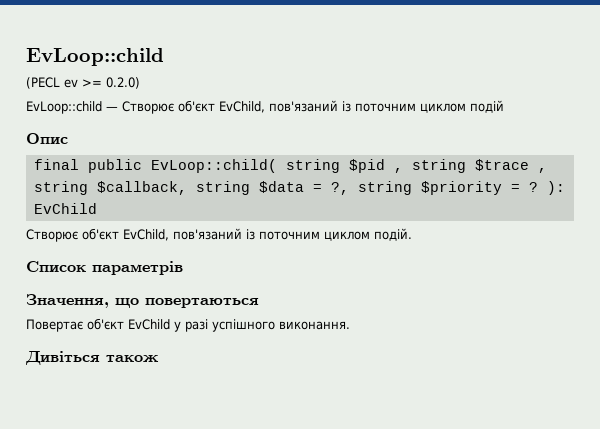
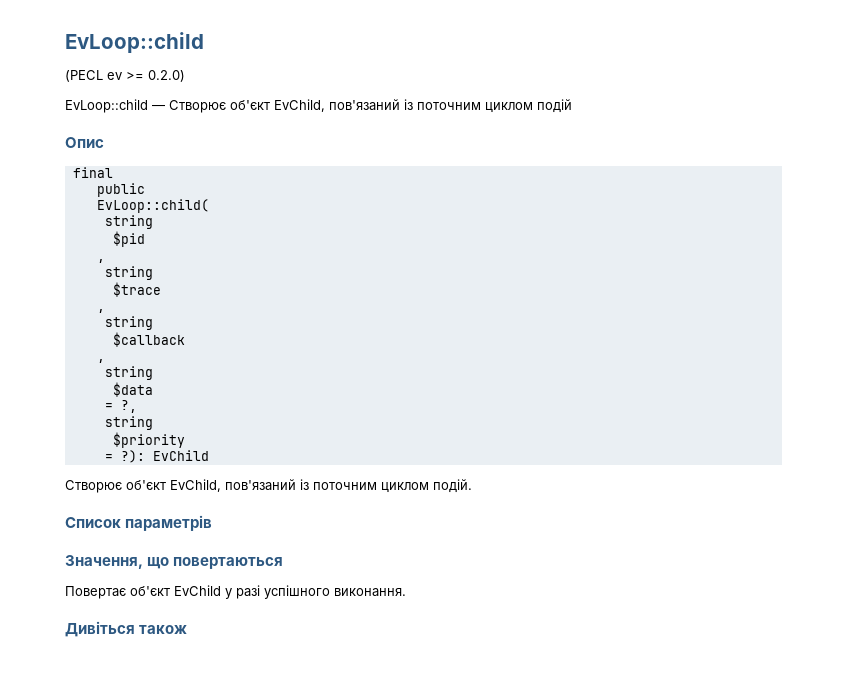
(79, 164) none -> (113, 172) //
(142, 166) none -> (145, 190) //
[285,159,340,173] string -> [104,215,153,229] // string //
[393,159,466,173] , string -> [96,259,105,263] [104,266,153,280] // , // string //
[537,168,547,173] [33,181,250,195] , string $callback, string -> [96,309,105,313] [104,316,153,330] [112,332,185,347] [96,359,105,363] [104,366,153,380] // , // string // $callback // , // string //
(304, 187) none -> (153, 389) //
[357,181,412,195] string -> [104,416,153,430] // string //
[510,181,565,195] = ? ): -> [104,450,145,463] // = ?):

